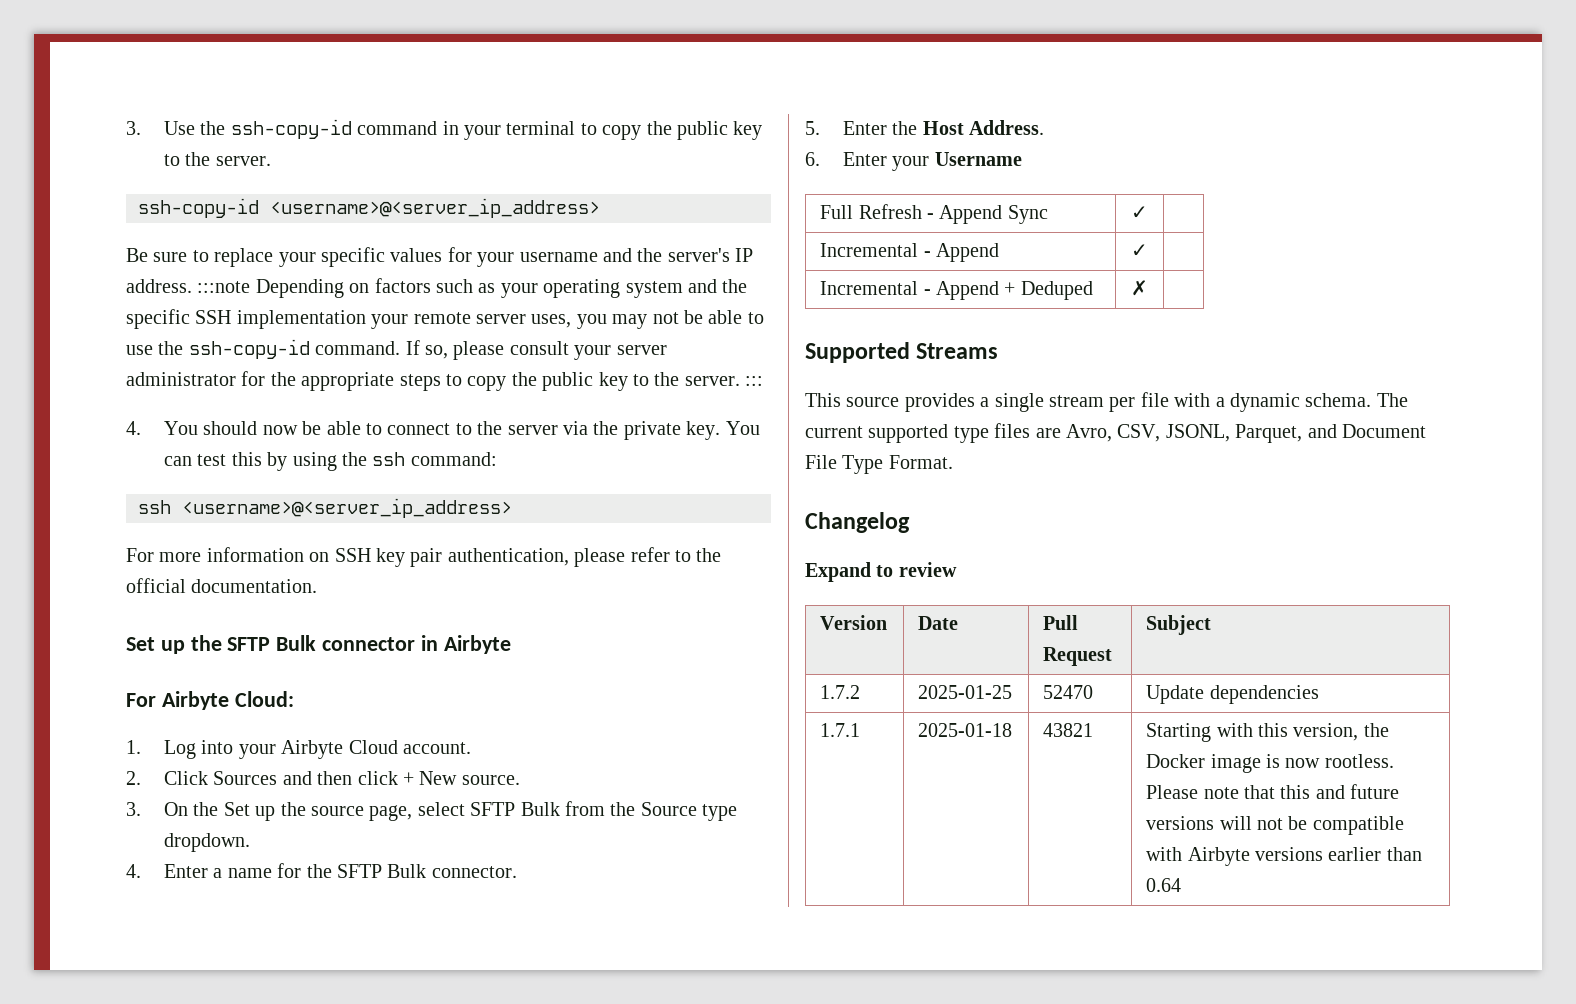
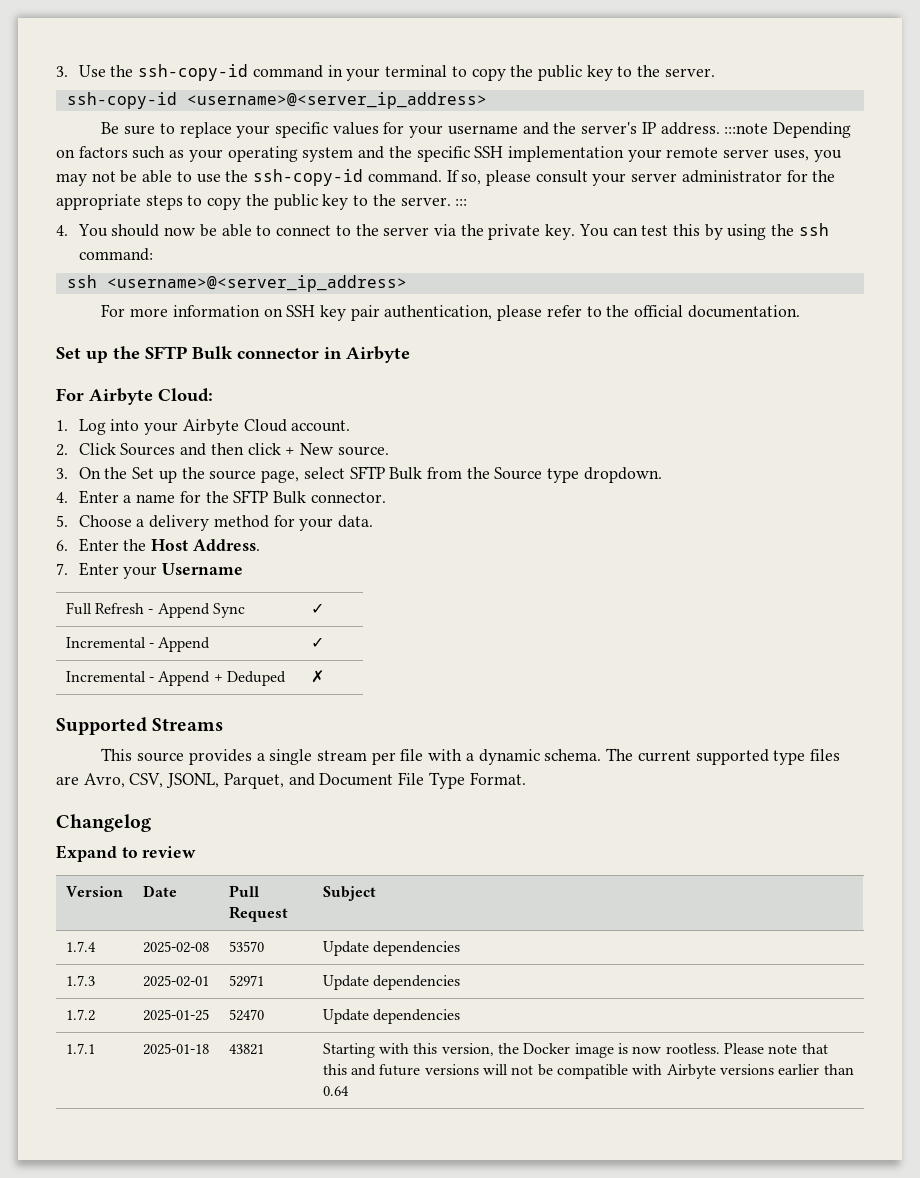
(820, 128) none -> [78,515,374,531] [56,540,68,551] Choose a delivery method for your data. // 6.
[805,152,820,166] 6. -> [56,563,68,575] 7.
(1212, 625) none -> [65,941,96,952] [142,941,209,953] [228,941,264,952] [322,941,461,956] [65,975,95,986] [142,975,209,987] [228,975,264,987] [322,975,461,990] // 1.7.4 | 2025-02-08 | 53570 | Update dependencies // 1.7.3 | 2025-02-01 | 52971 | Update dependencies

